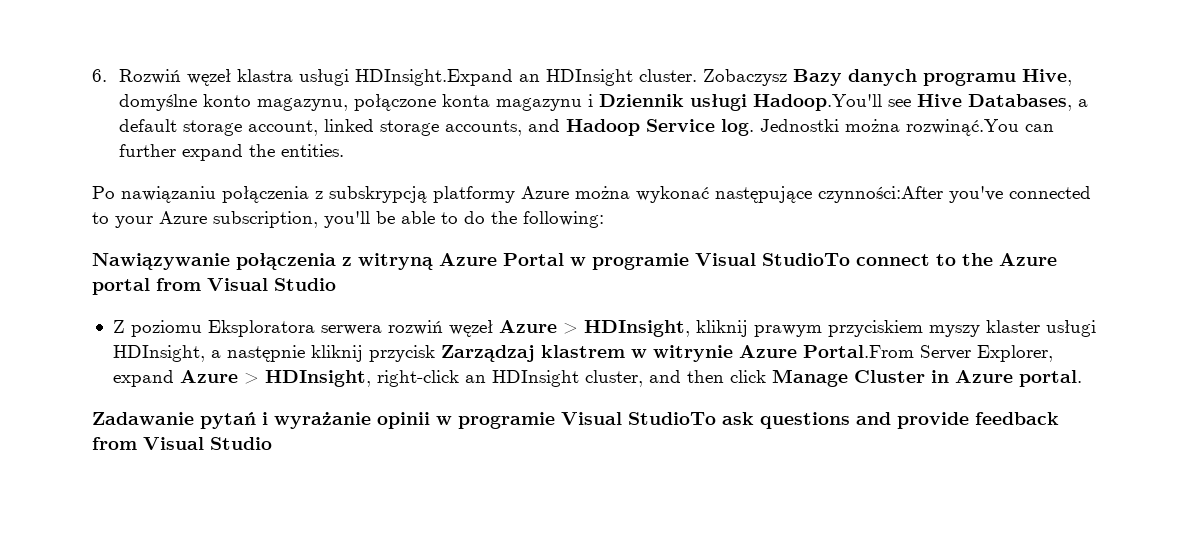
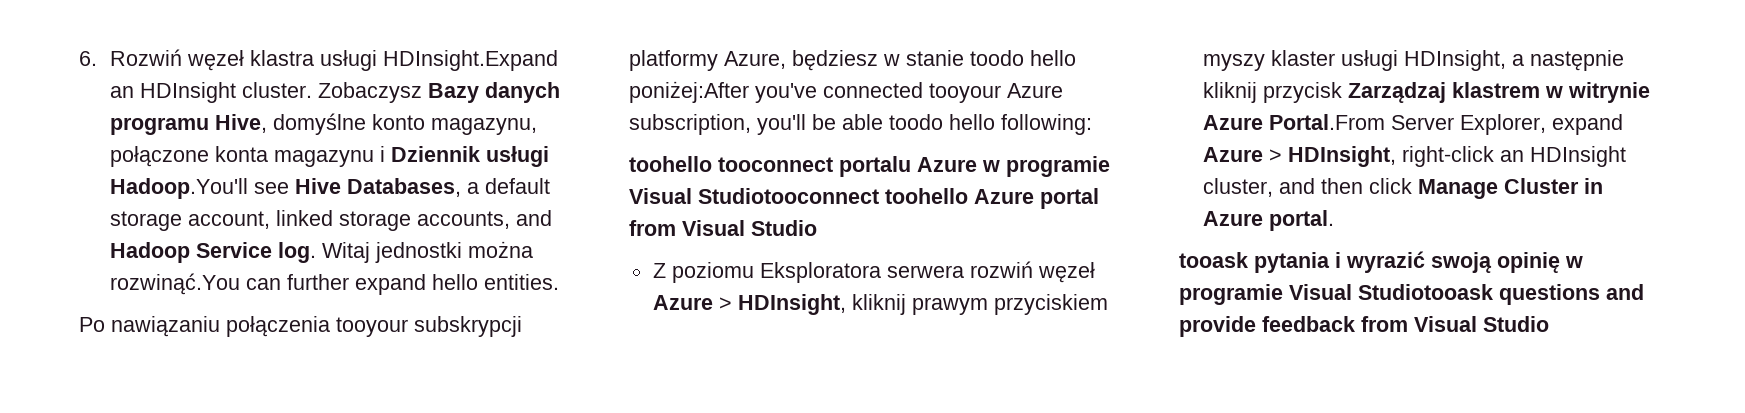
[760,119,840,132] Jednostki -> [322,242,463,263] Witaj jednostki
[249,144,276,157] the -> [432,274,479,290] hello
[315,186,1091,203] [92,212,153,228] z subskrypcją platformy Azure można wykonać następujące czynności:After you've connected to your -> [336,316,522,337] [629,50,1076,71] [629,81,1001,103] tooyour subskrypcji platformy Azure, będziesz w stanie toodo hello poniżej:After you've connected tooyour
[441,211,604,228] [92,253,993,270] to do the following: // Nawiązywanie połączenia z witryną Azure Portal w programie Visual StudioTo connect to the -> [889,114,1092,135] [629,156,1110,177] [629,188,968,204] toodo hello following: // toohello tooconnect portalu Azure w programie Visual Studiotooconnect toohello
[92,412,754,429] Zadawanie pytań i wyrażanie opinii w programie Visual StudioTo ask -> [1179,251,1583,273] [1179,284,1493,305] tooask pytania i wyrazić swoją opinię w programie Visual Studiotooask

